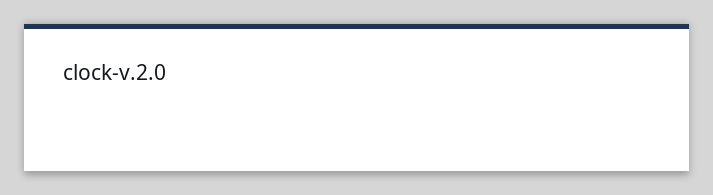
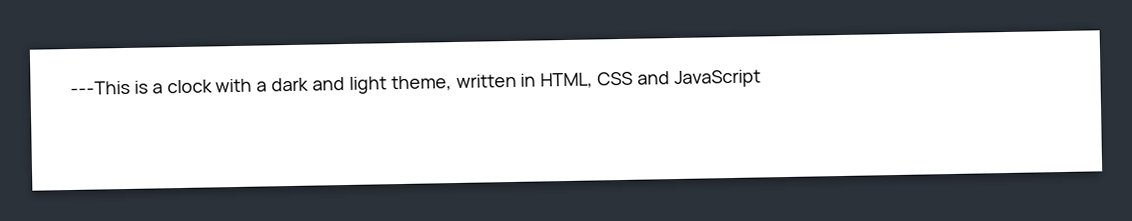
[63,64,166,80] clock-v.2.0 -> [70,69,761,95] ---This is a clock with a dark and light theme, written in HTML, CSS and JavaScript

